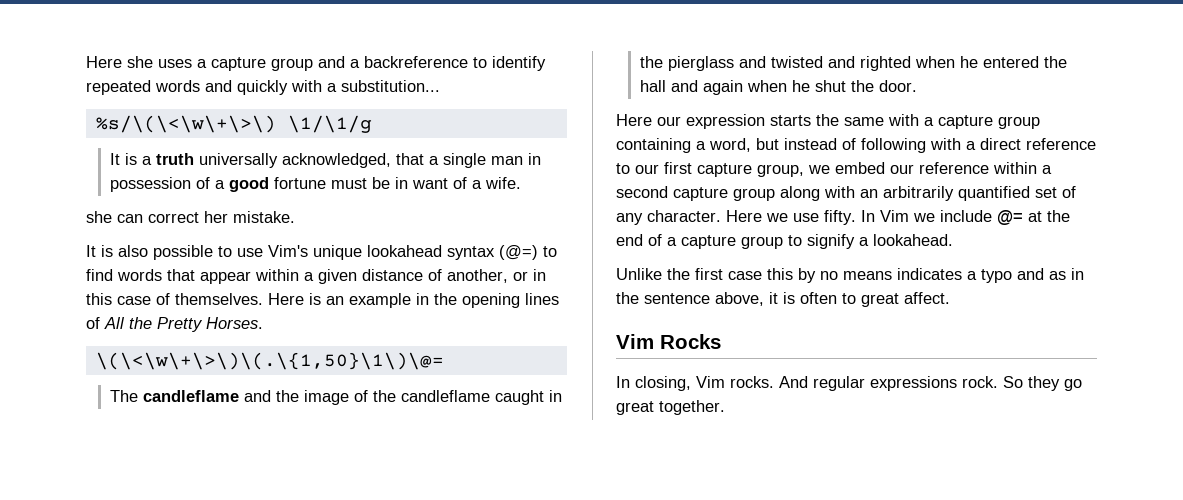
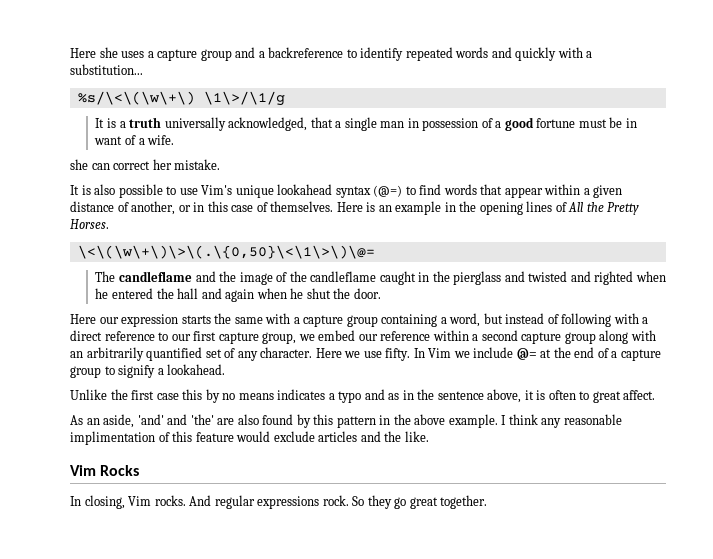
[95,115,372,133] %s/\(\<\w\+\>\) \1/\1/g -> [77,91,285,106] %s/\<\(\w\+\) \1\>/\1/g
[95,352,444,370] \(\<\w\+\>\)\(.\{1,50}\1\)\@= -> [77,245,375,259] \<\(\w\+\)\>\(.\{0,50}\<\1\>\)\@=
(950, 298) none -> [70,414,622,428] [70,431,429,445] // As an aside, 'and' and 'the' are also found by this pattern in the above example. I think any reasonable implimentation of this feature would exclude articles and the like.

